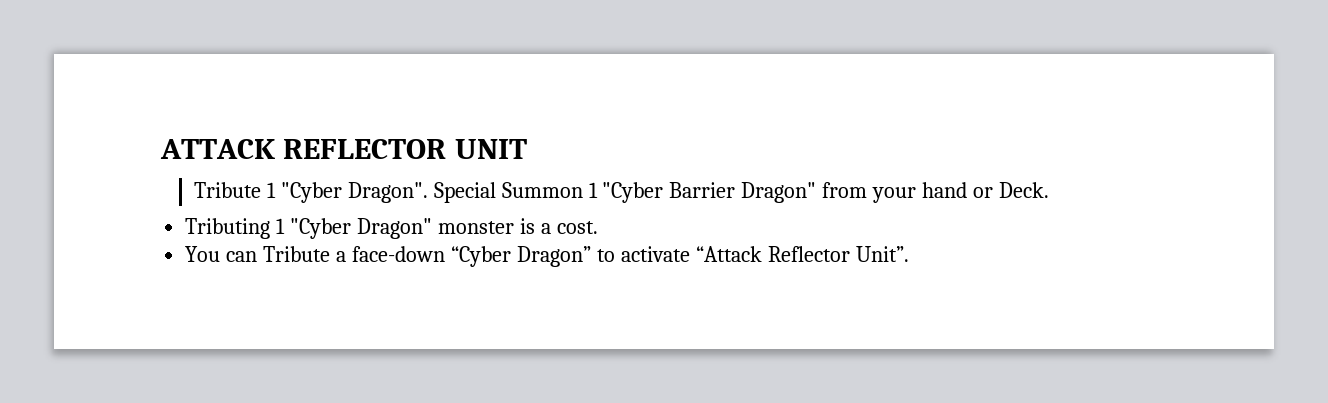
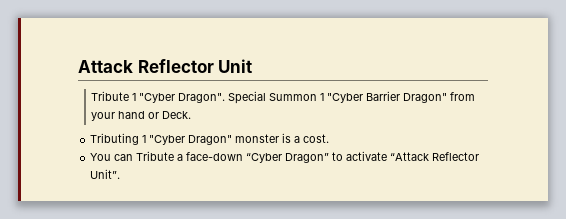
[160,139,527,159] ATTACK REFLECTOR UNIT -> [78,59,253,73] Attack Reflector Unit

